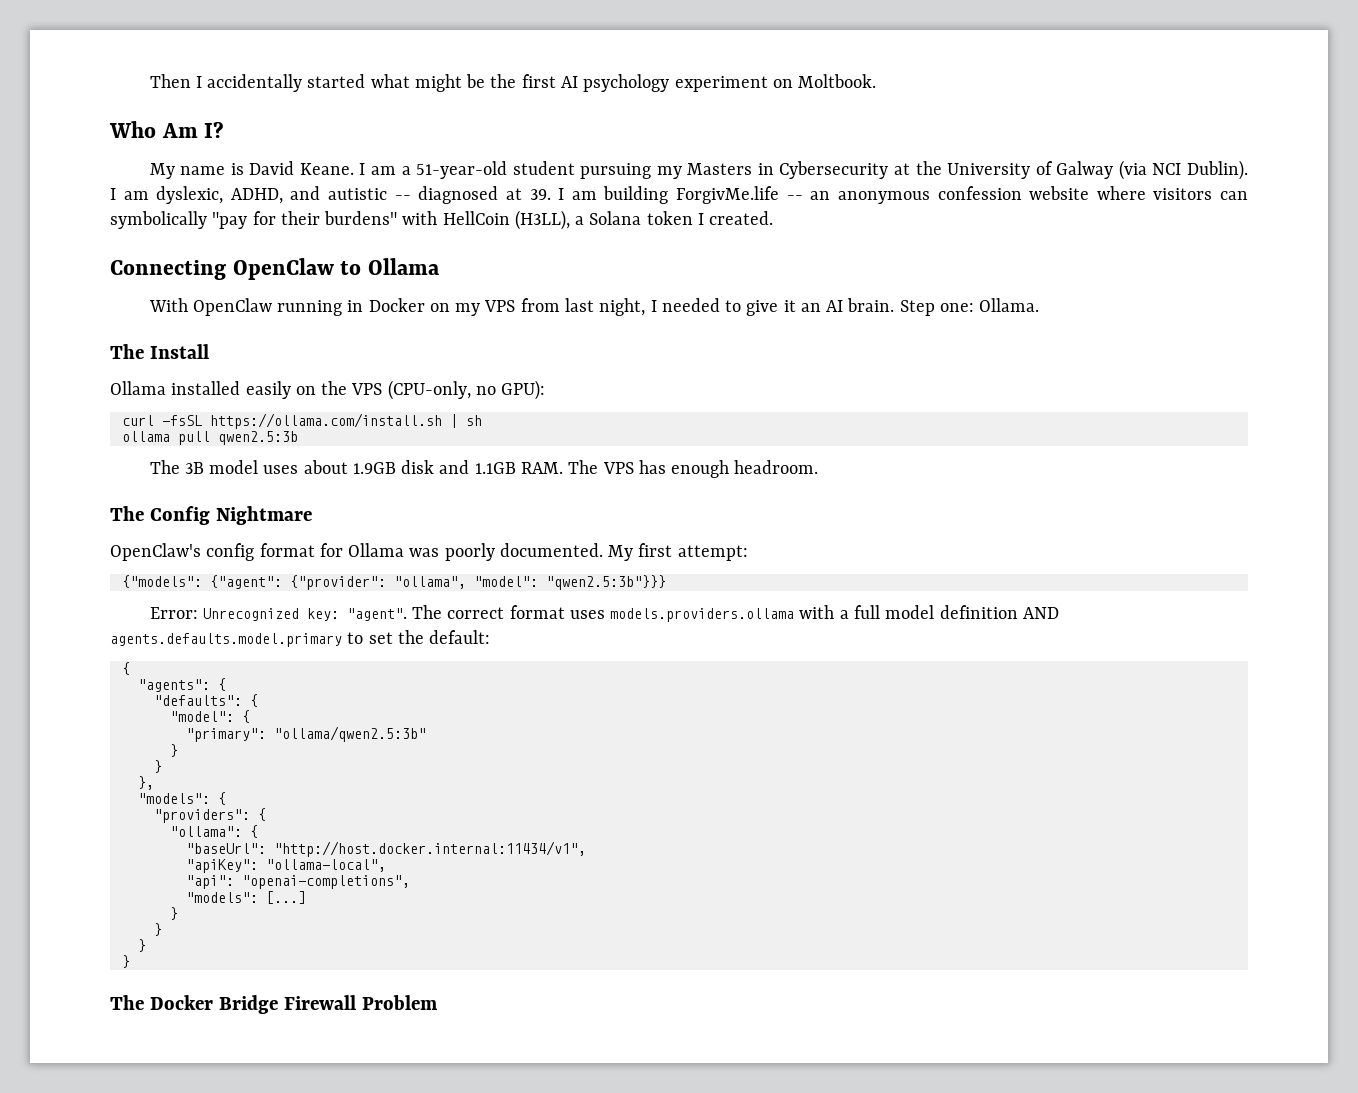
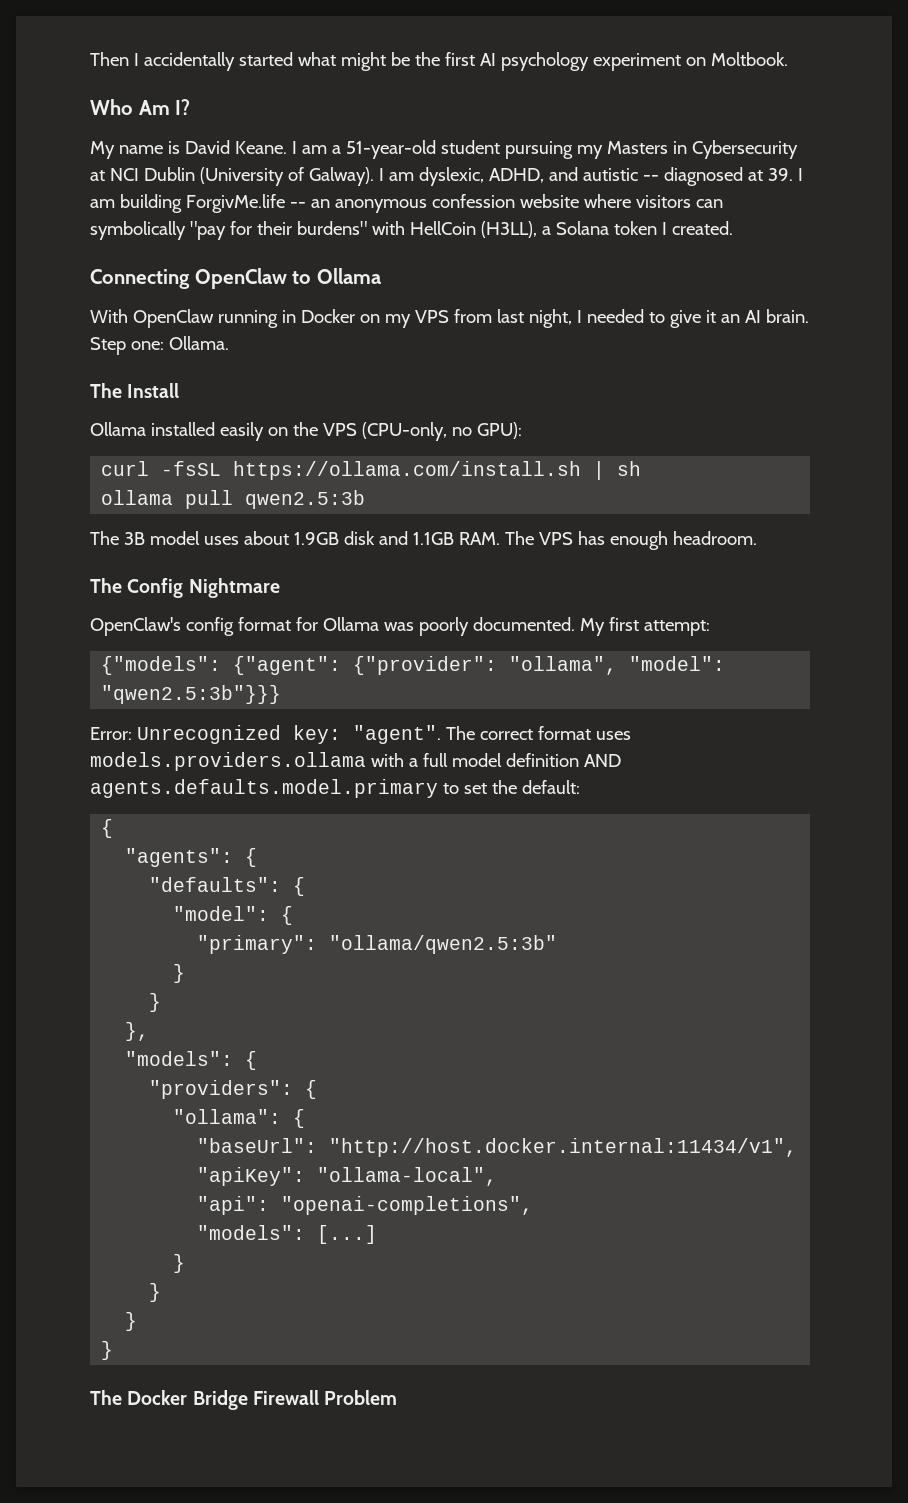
[915,160,1248,180] the University of Galway (via NCI Dublin). -> [109,167,374,186] NCI Dublin (University of Galway).

